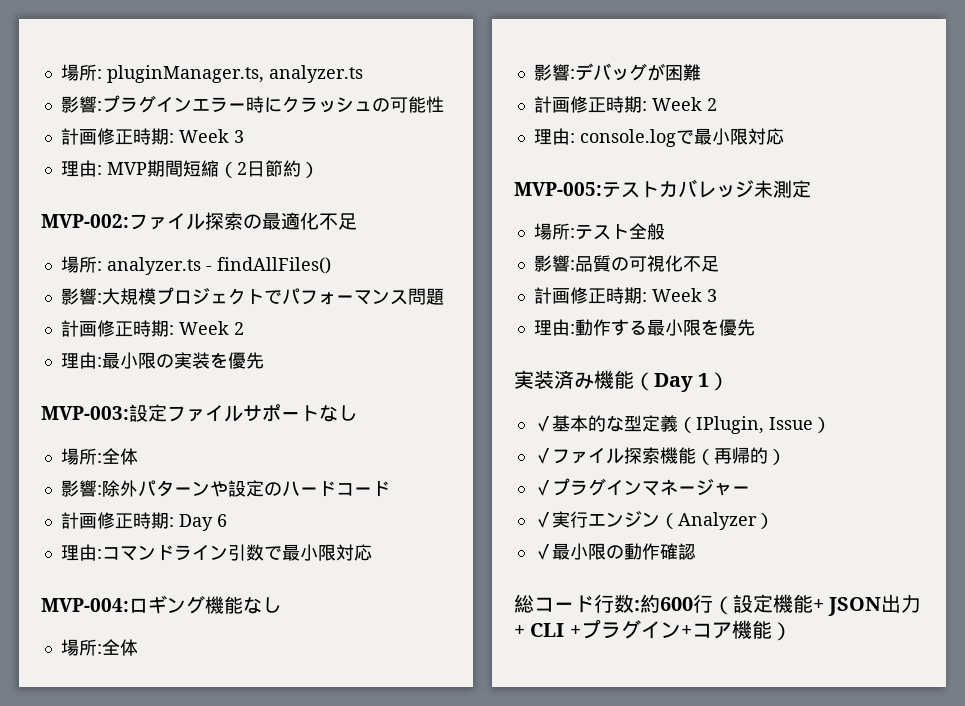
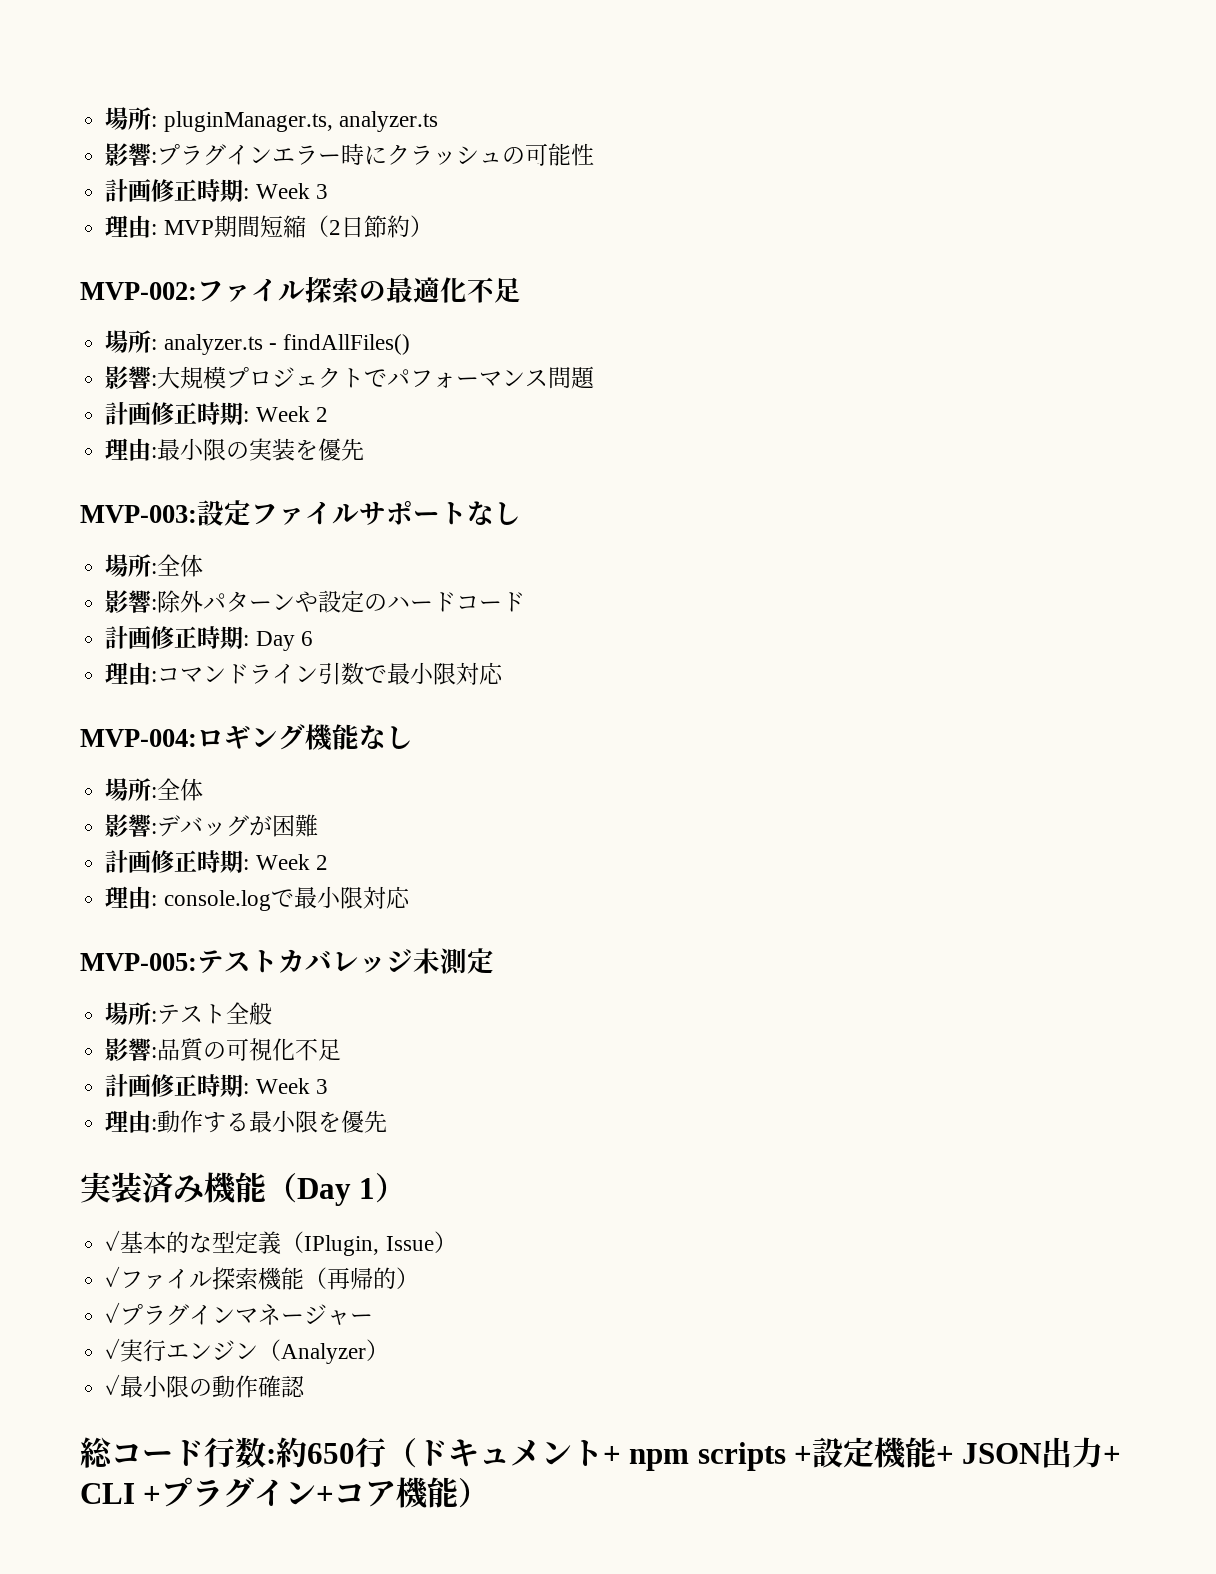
[660,594,733,615] 600行（ -> [307,1437,813,1471] 650行（ドキュメント+ npm scripts +

